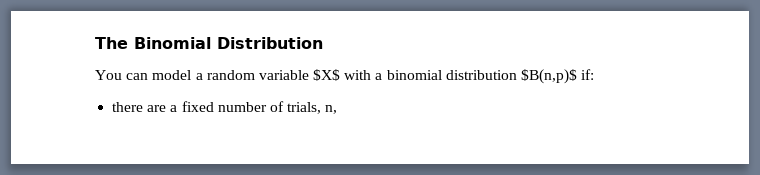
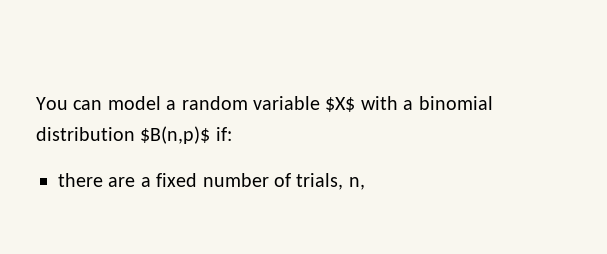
[95,37,323,49] The Binomial Distribution // -> (36, 103) none

